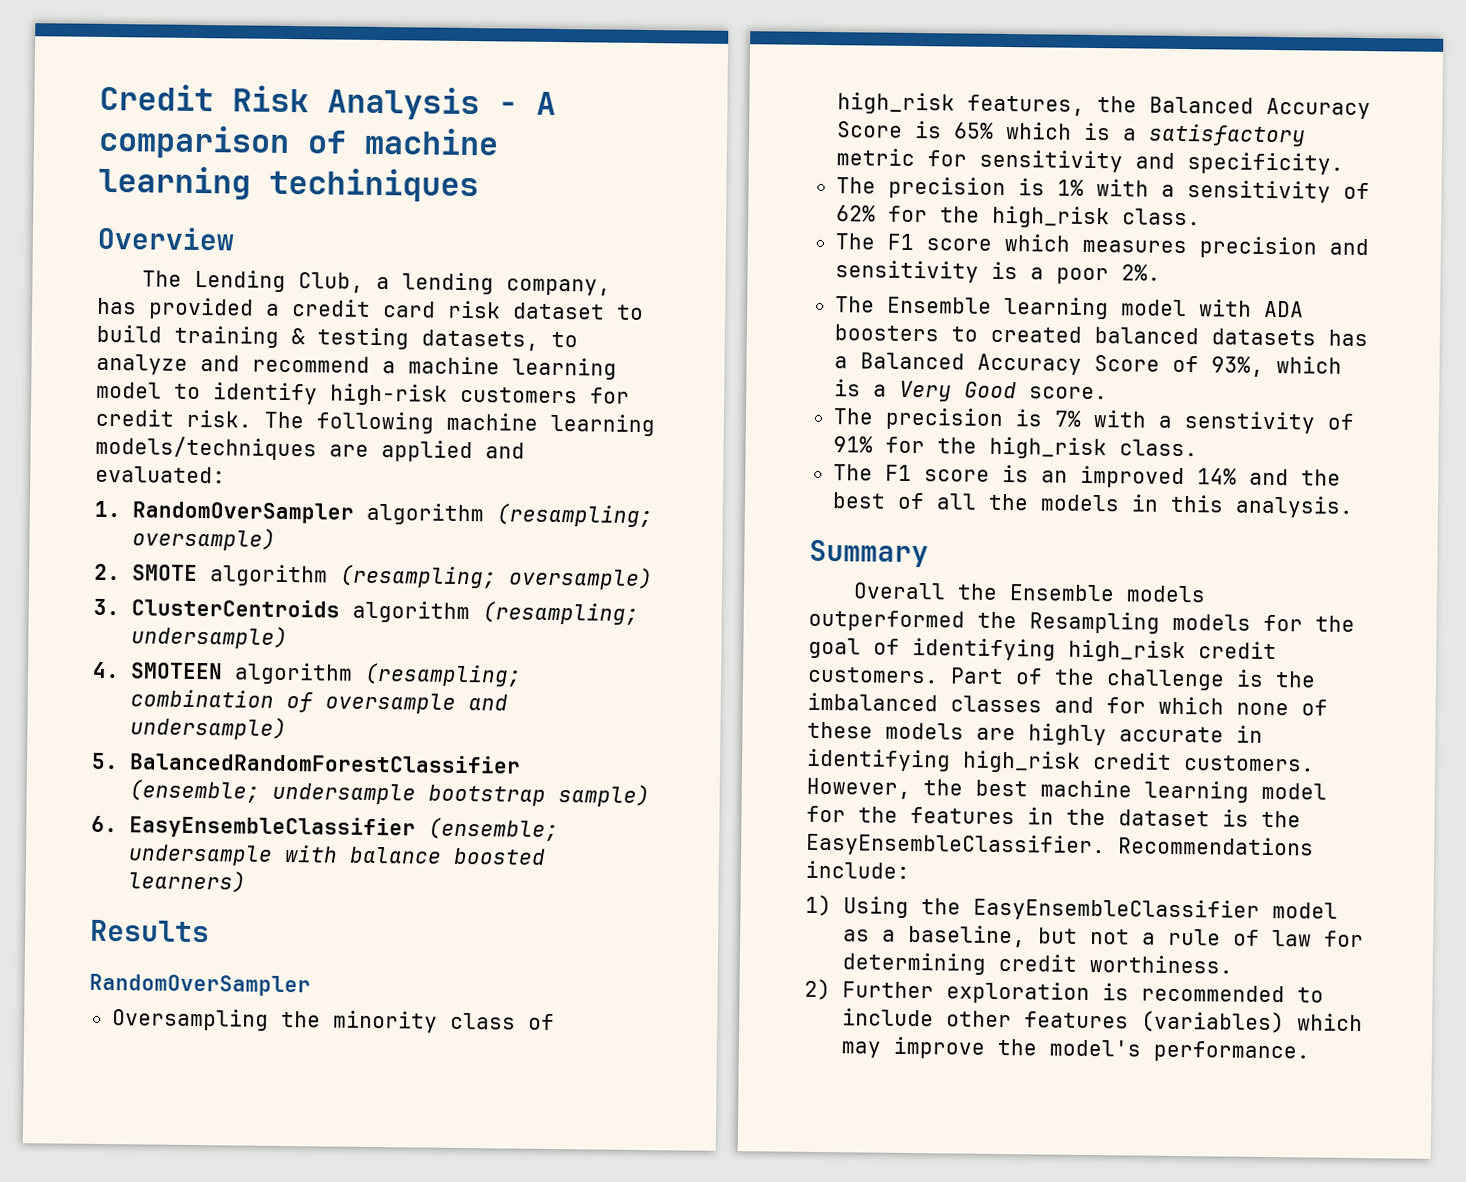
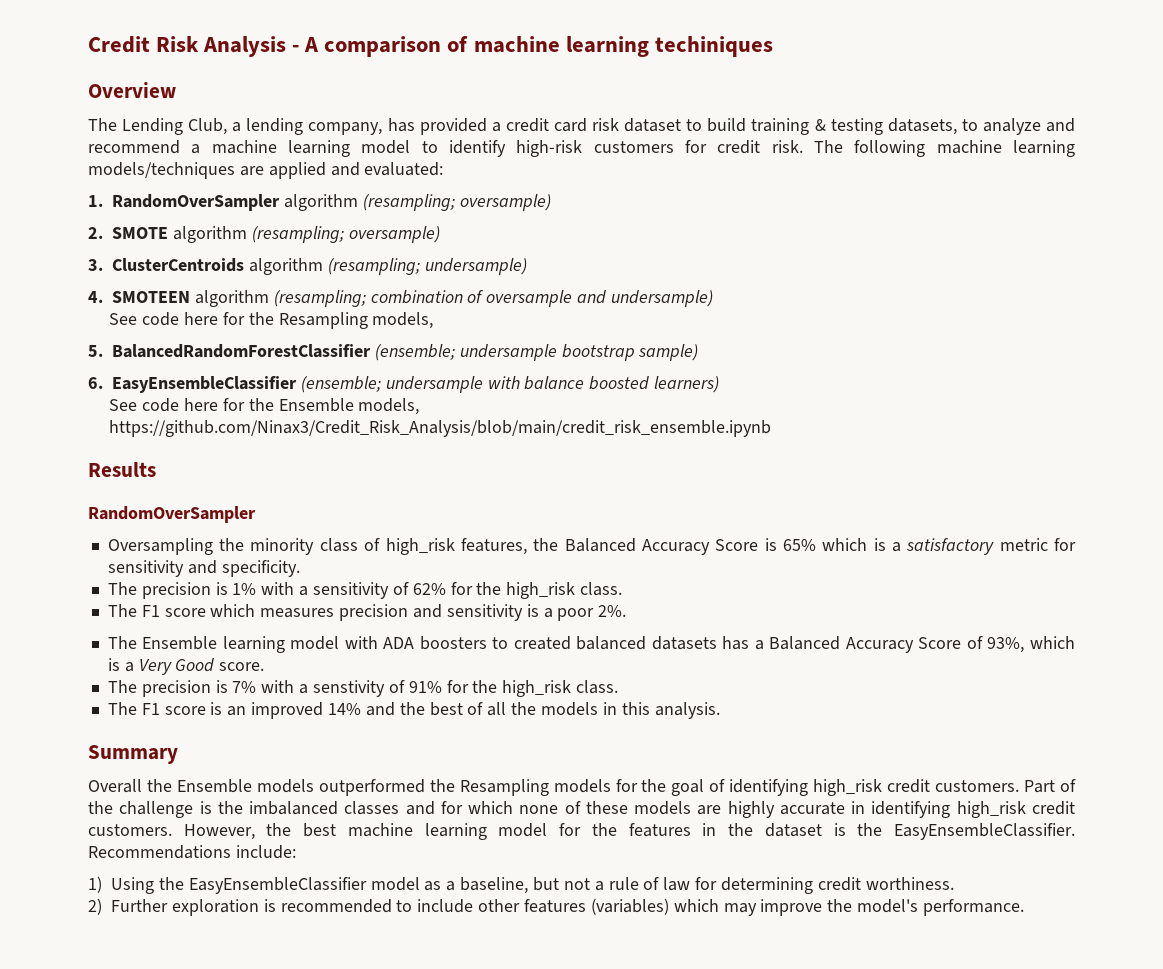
(288, 728) none -> [109,312,434,329] // See code here for the Resampling models,
(247, 881) none -> [109,398,420,415] [109,420,772,437] // See code here for the Ensemble models, https://github.com/Ninax3/Credit_Risk_Analysis/blob/main/credit_risk_ensemble.ipynb

